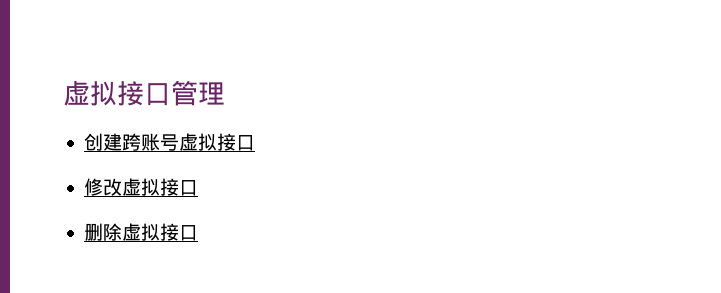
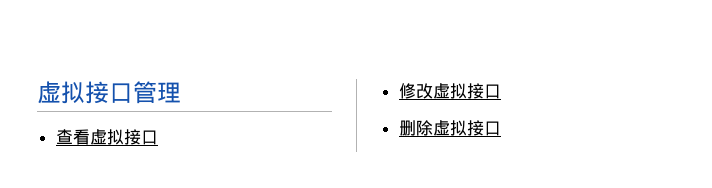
[83,133,179,151] 创建跨账号 -> [55,129,90,145] 查看

